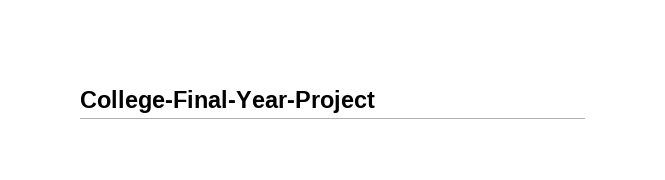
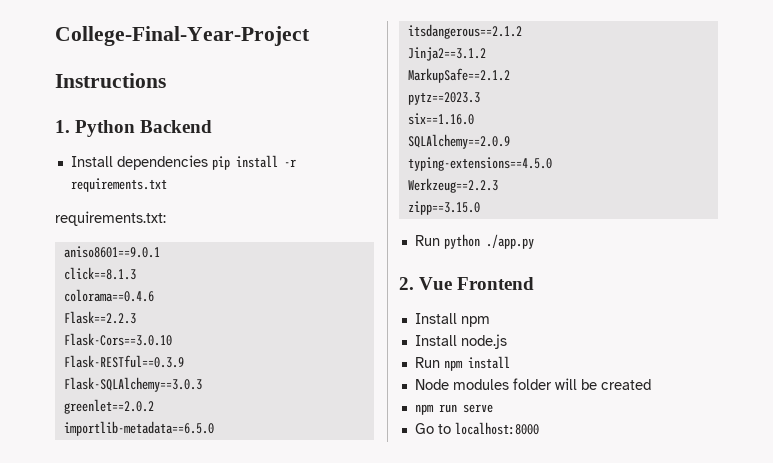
(375, 101) none -> [55,73,166,88] [55,120,213,137] [70,155,296,170] [70,178,167,192] [55,211,166,226] [63,246,160,258] [63,267,136,280] [63,289,154,302] [63,311,136,324] [63,333,172,346] [63,355,184,368] [63,377,202,392] [63,399,154,414] [63,421,214,436] [407,24,522,39] [407,47,486,61] [407,68,510,83] [407,92,480,105] [407,113,474,125] [407,134,510,149] [407,157,552,171] [407,178,498,193] [407,201,480,215] [414,234,534,249] [399,277,535,290] [414,313,490,327] [414,334,507,349] [414,356,510,371] [414,378,651,390] [414,404,493,415] [414,422,539,435] // Instructions // 1. Python Backend // Install dependencies pip install -r requirements.txt // requirements.txt: // aniso8601==9.0.1 // click==8.1.3 // colorama==0.4.6 // Flask==2.2.3 // Flask-Cors==3.0.10 // Flask-RESTful==0.3.9 // Flask-SQLAlchemy==3.0.3 // greenlet==2.0.2 // importlib-metadata==6.5.0 // itsdangerous==2.1.2 // Jinja2==3.1.2 // MarkupSafe==2.1.2 // pytz==2023.3 // six==1.16.0 // SQLAlchemy==2.0.9 // typing-extensions==4.5.0 // Werkzeug==2.2.3 // zipp==3.15.0 // Run python ./app.py // 2. Vue Frontend // Install npm // Install node.js // Run npm install // Node modules folder will be created // npm run serve // Go to localhost:8000

